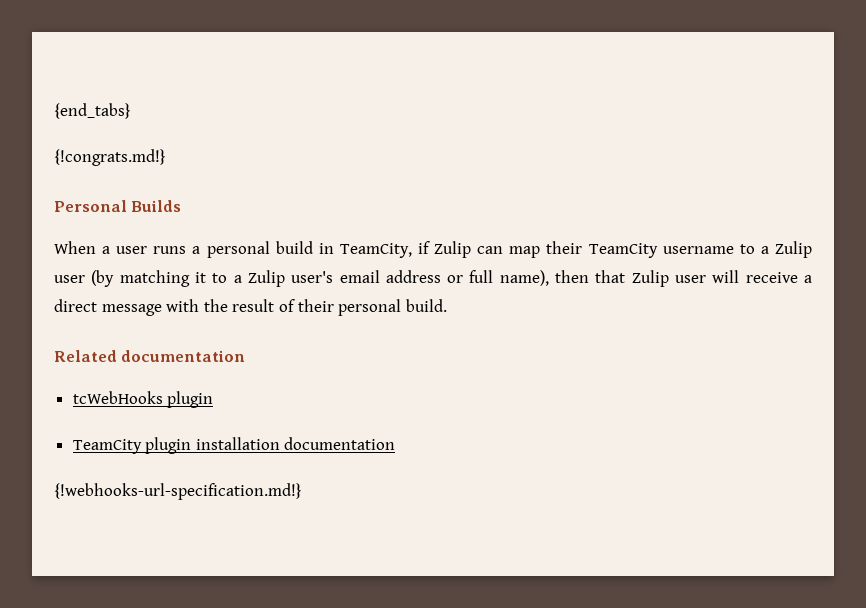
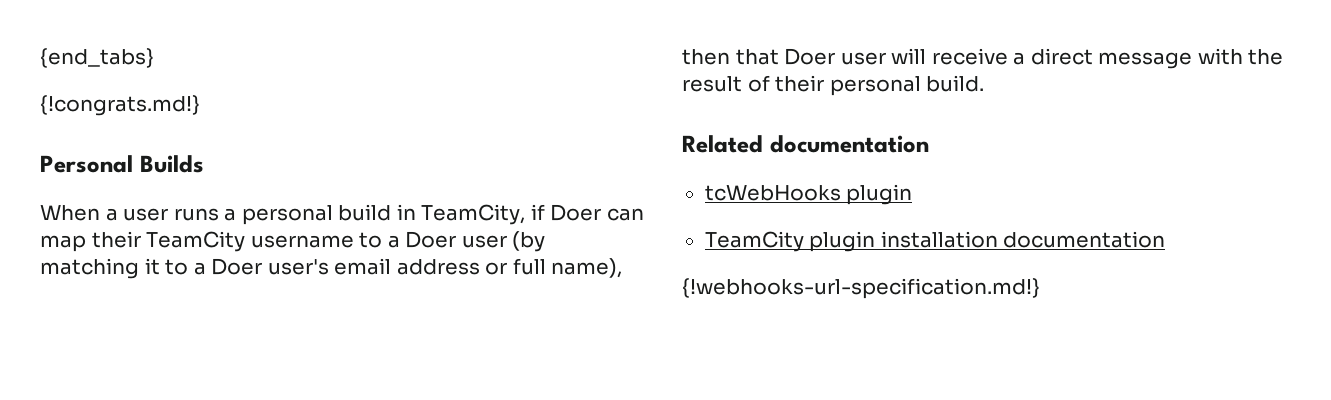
[434,241,472,258] Zulip -> [550,204,602,221] Doer
[774,241,812,258] Zulip -> [405,231,457,248] Doer
[247,270,285,287] Zulip -> [211,258,263,275] Doer
[631,270,669,287] Zulip -> [784,48,836,65] Doer

